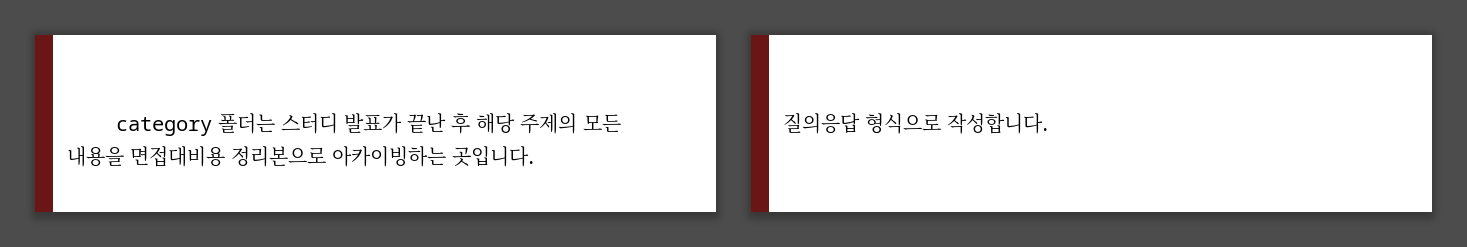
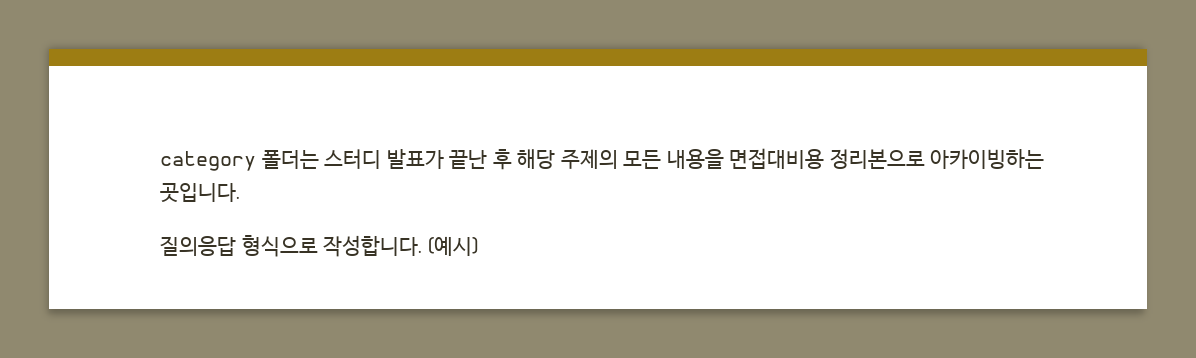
(1048, 123) none -> [427,236,478,256] (예시)

